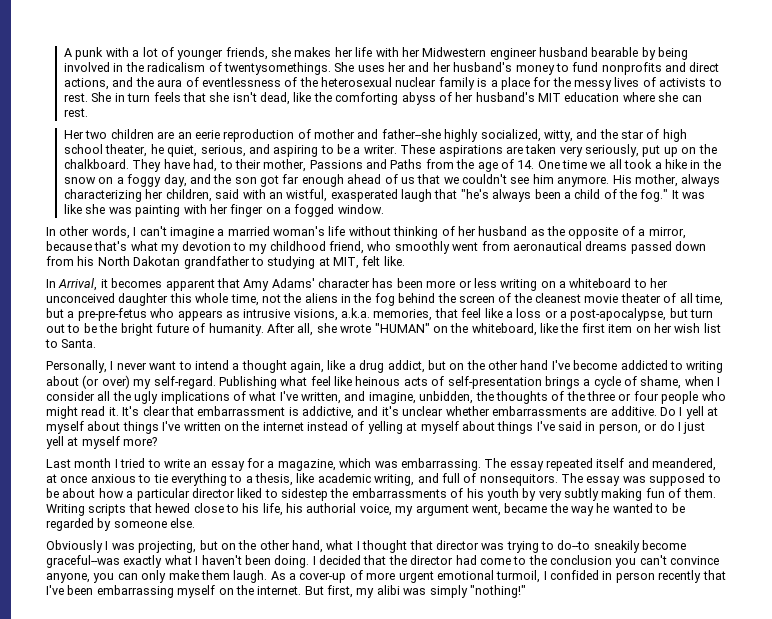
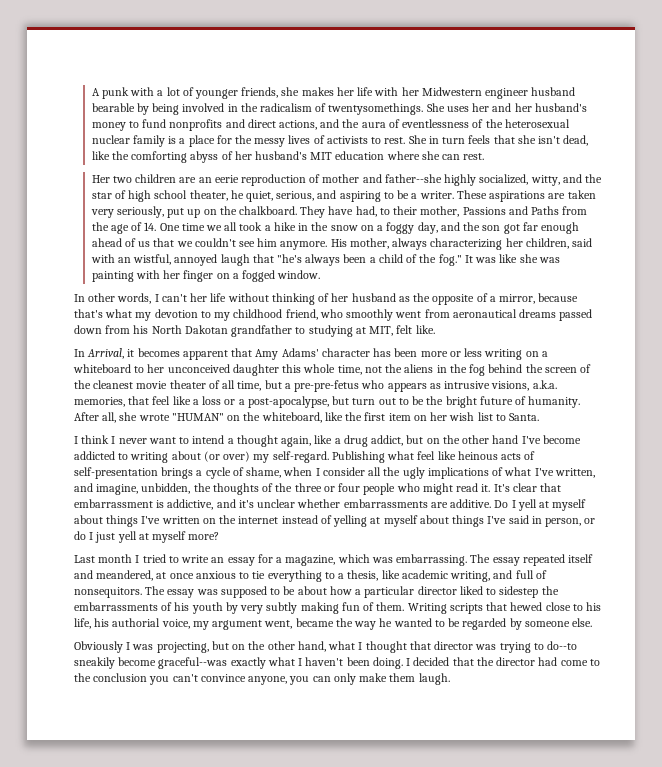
[330,189,398,202] exasperated -> [174,254,218,266] annoyed
[169,226,325,239] imagine a married woman's -> [190,293,208,302] her
[46,360,107,373] Personally, -> [74,435,110,444] I think
[270,570,726,583] [46,585,526,598] As a cover-up of more urgent emotional turmoil, I confided in person recently that I've been embarrassing myself on the internet. But first, my alibi was simply "nothing!" -> (450, 679) none

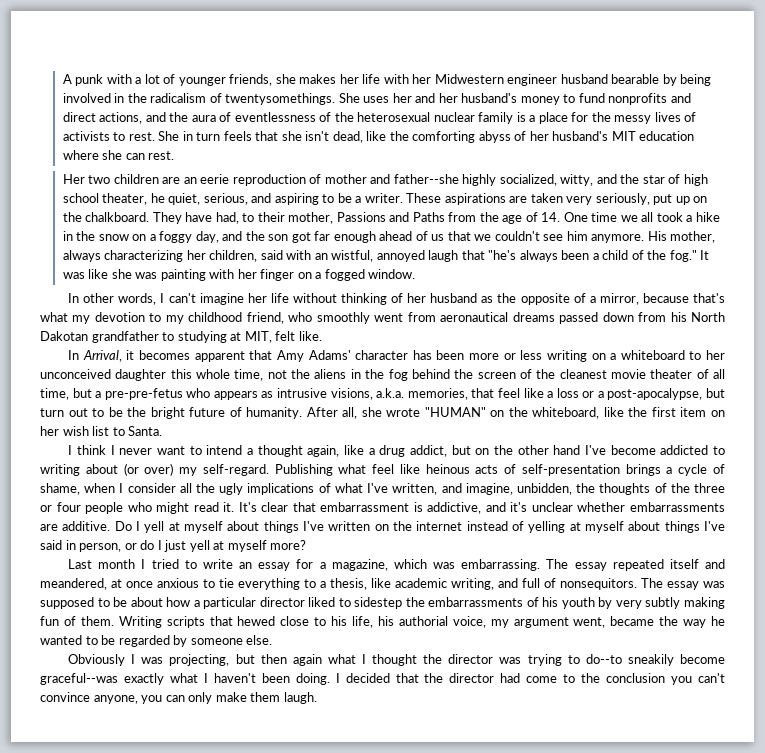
(187, 298) none -> [199,293,244,305] imagine
[232,641,326,652] on the other hand, -> [260,654,322,666] then again
[409,641,431,650] that -> [423,654,443,664] the

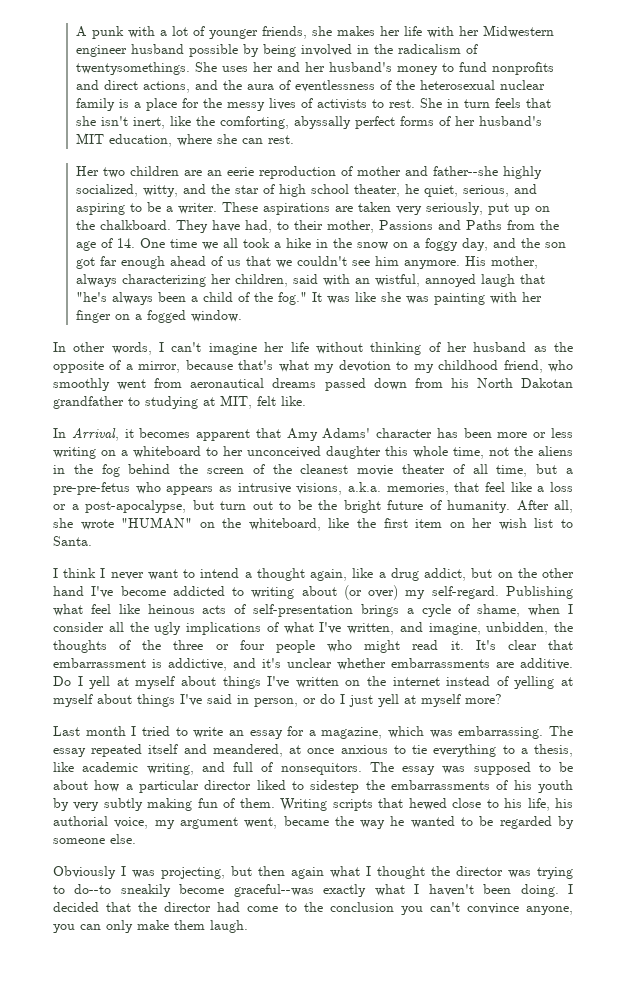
[611,74,660,84] bearable -> [188,44,238,57] possible
[332,131,511,143] dead, like the comforting abyss -> [132,116,434,129] inert, like the comforting, abyssally perfect forms
[639,131,695,141] education -> [108,134,172,147] education,

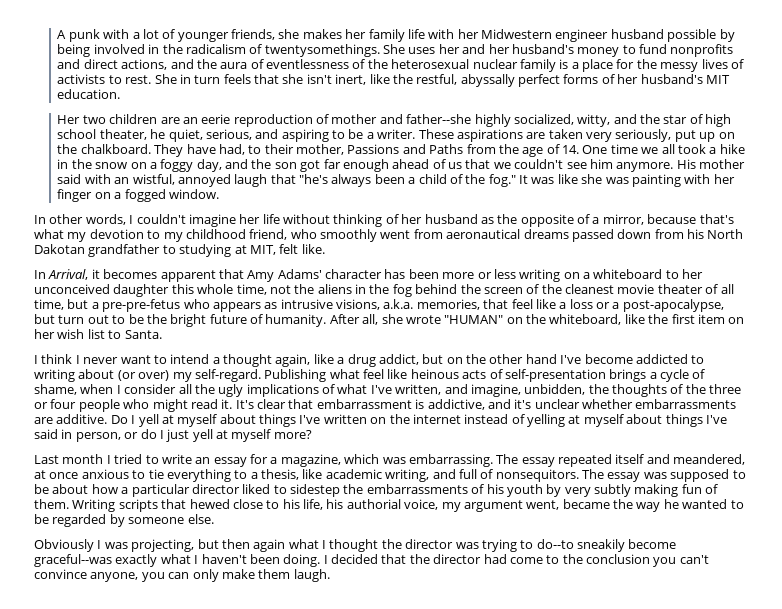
(400, 31) none -> [368,29,405,42] family
[219,116,289,129] comforting, -> [416,74,458,85] restful,
[108,134,294,147] education, where she can rest. -> [57,89,121,99] education.
[490,256,538,269] [75,274,288,287] mother, always characterizing her children, -> [699,159,746,169] mother
[171,342,202,352] can't -> [136,214,186,224] couldn't

